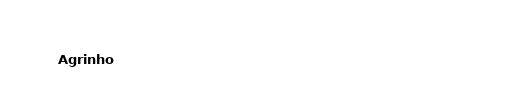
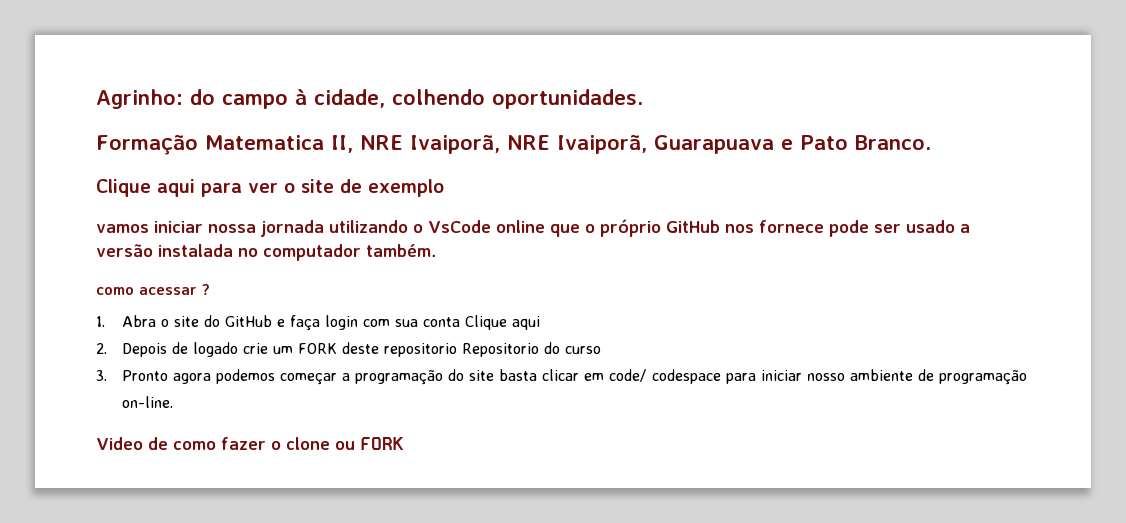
[58,54,114,67] Agrinho -> [96,88,643,109] [96,134,931,155] [96,179,444,197] [96,219,970,237] [96,244,436,261] [96,284,210,295] [96,315,541,331] [96,342,602,357] [96,369,1028,385] [122,396,174,408] [96,437,404,450] Agrinho: do campo à cidade, colhendo oportunidades. // Formação Matematica II, NRE Ivaiporã, NRE Ivaiporã, Guarapuava e Pato Branco. // Clique aqui para ver o site de exemplo // vamos iniciar nossa jornada utilizando o VsCode online que o próprio GitHub nos fornece pode ser usado a versão instalada no computador também. // como acessar ? // 1. Abra o site do GitHub e faça login com sua conta Clique aqui // 2. Depois de logado crie um FORK deste repositorio Repositorio do curso // 3. Pronto agora podemos começar a programação do site basta clicar em code/ codespace para iniciar nosso ambiente de programação on-line. // Video de como fazer o clone ou FORK

